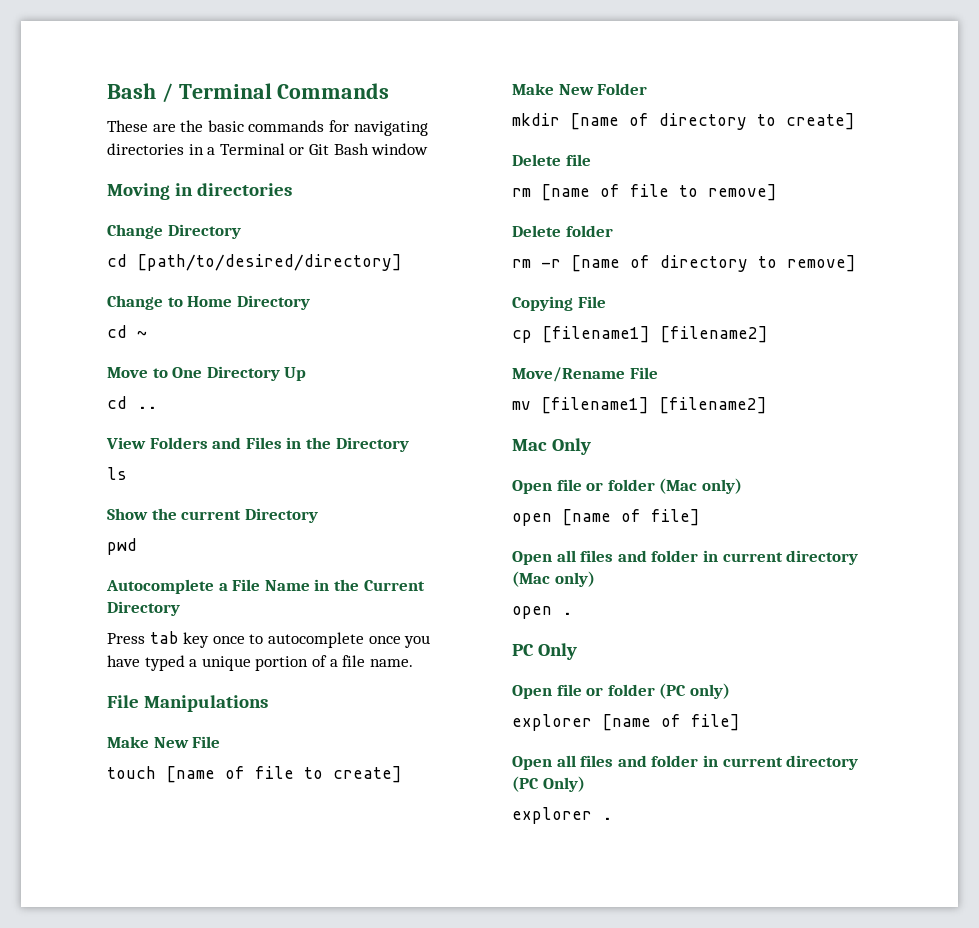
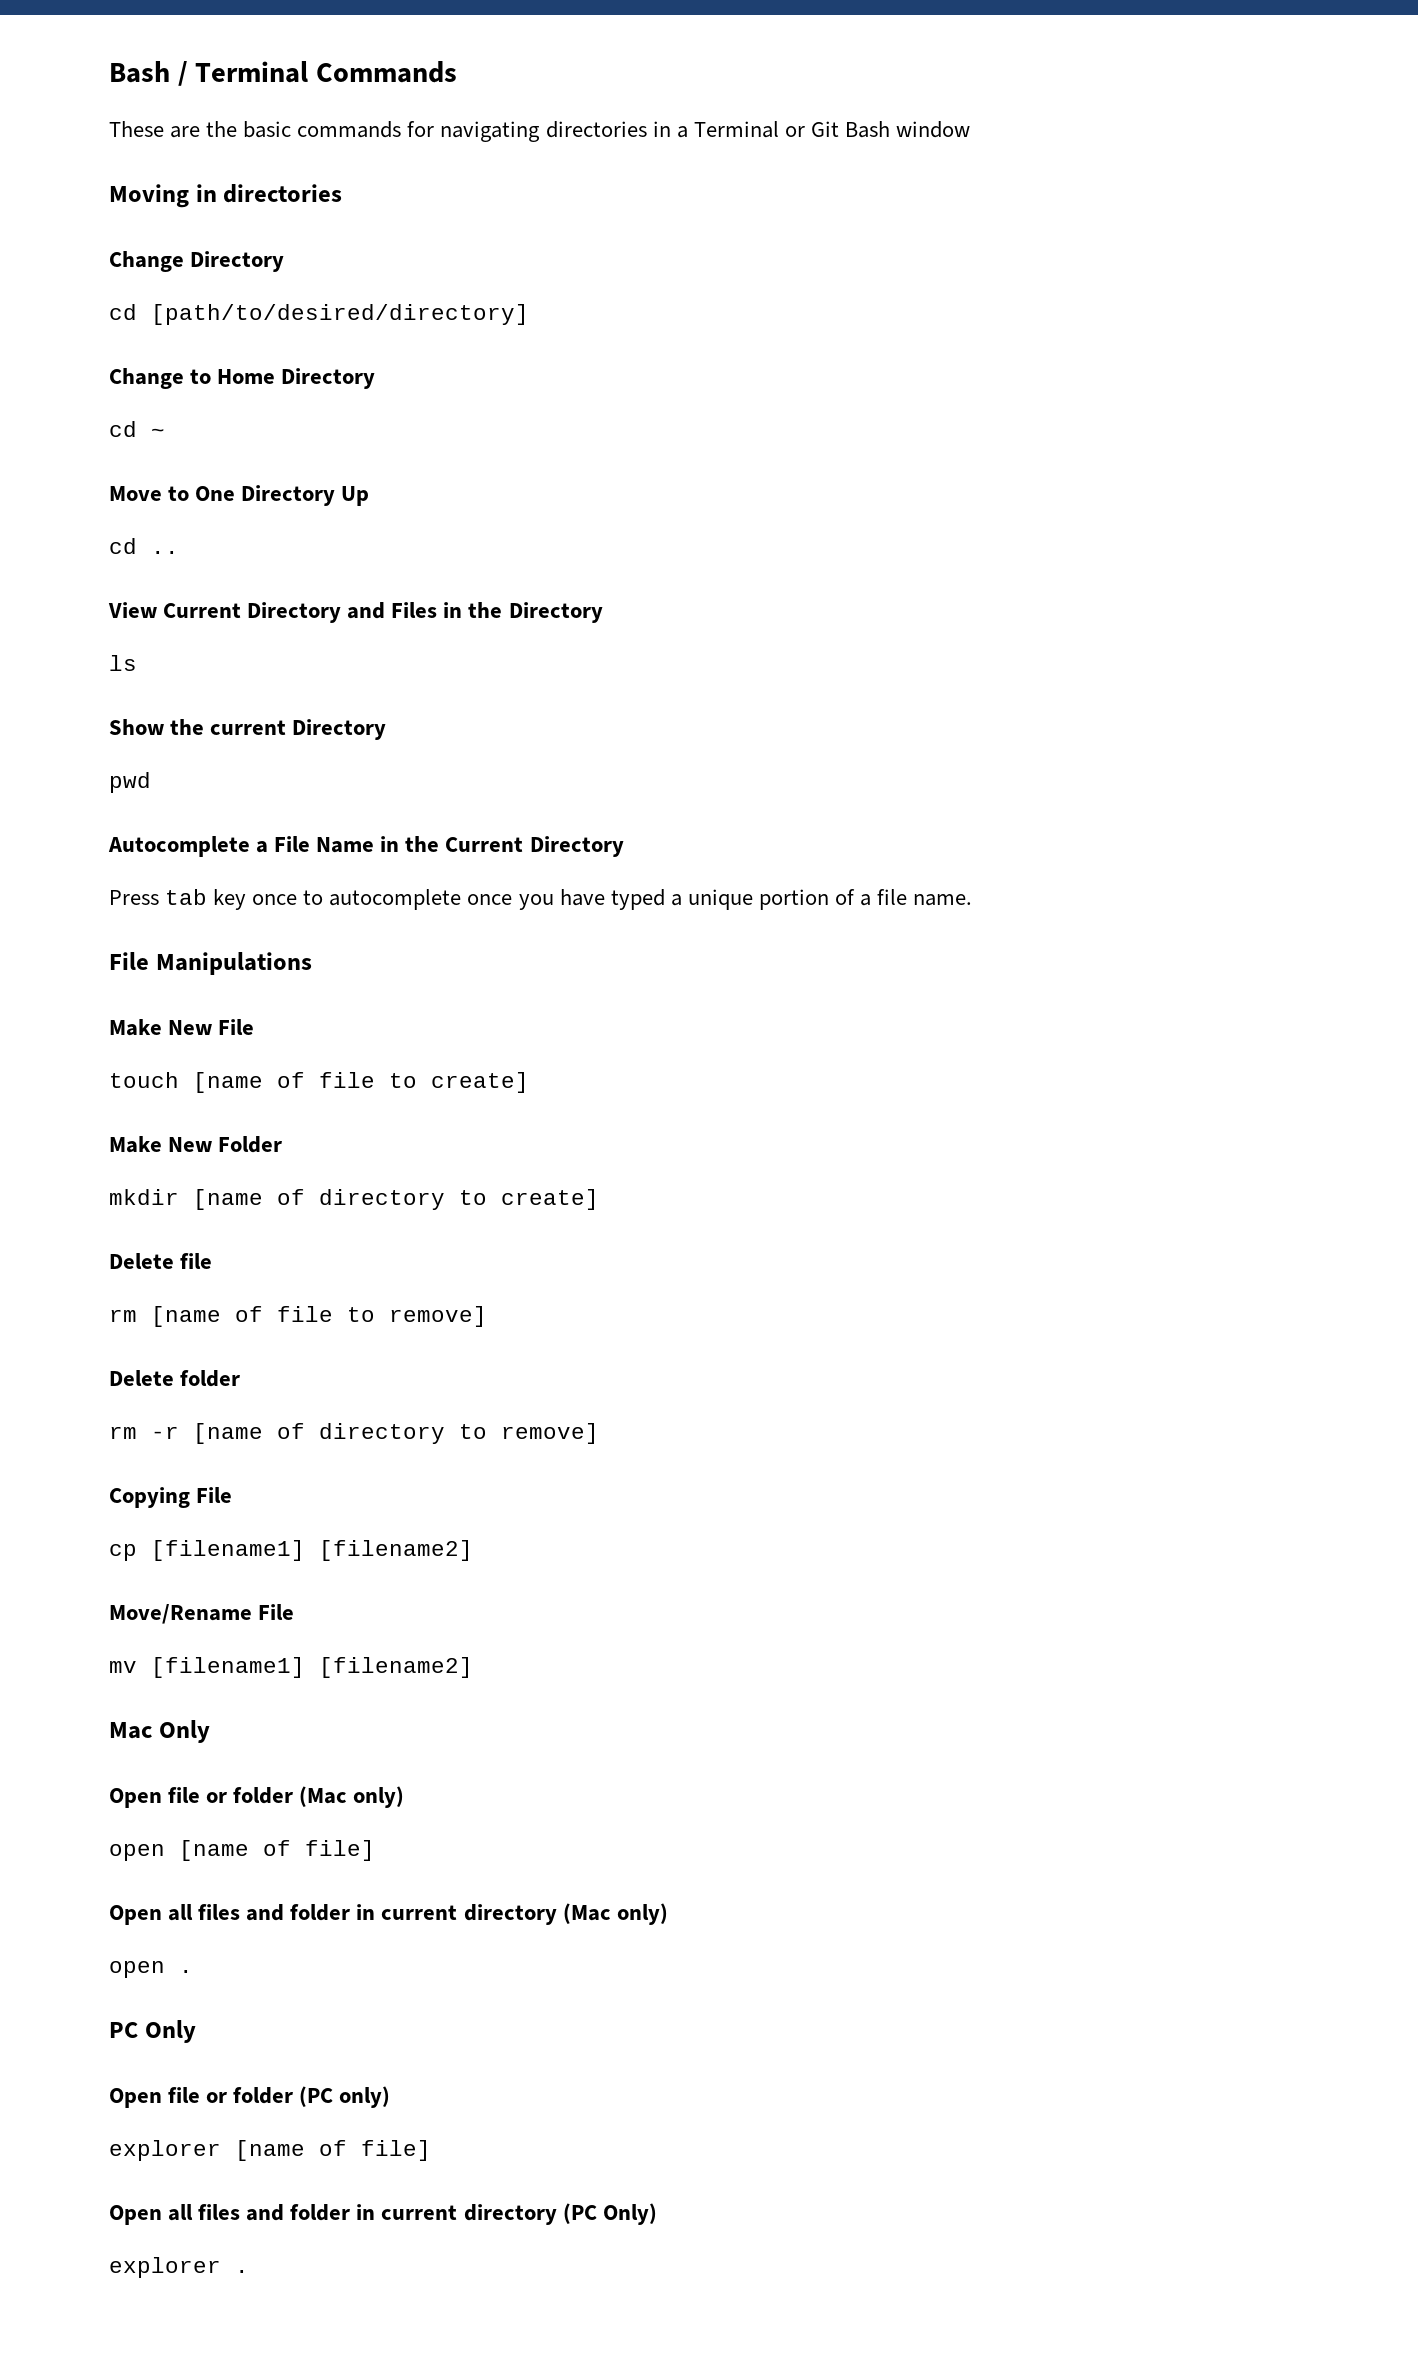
[149,437,208,449] Folders -> [163,602,342,623] Current Directory

